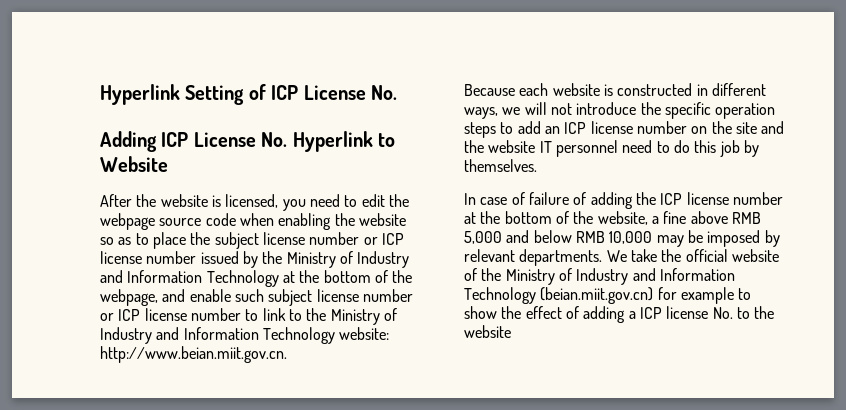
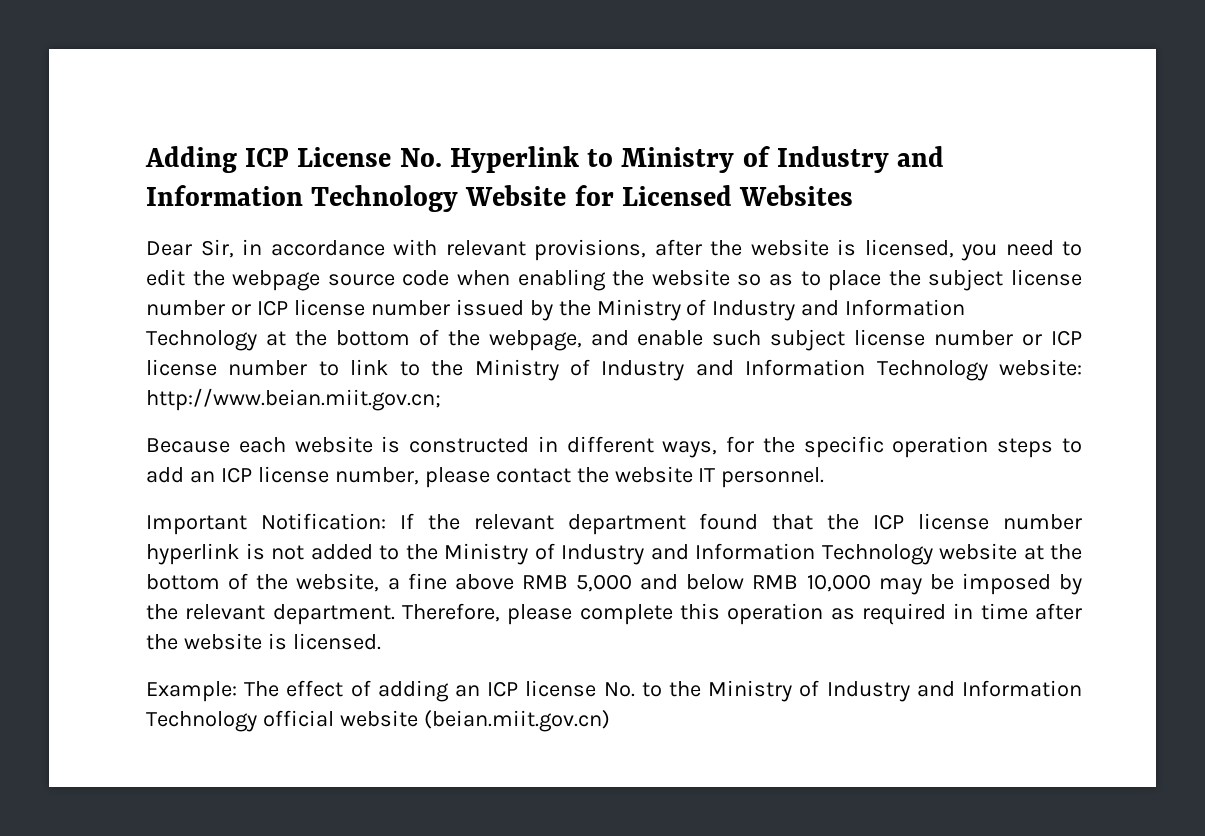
[100,84,397,105] Hyperlink Setting of ICP License No. // -> (145, 159) none
[100,156,168,172] [100,194,132,207] Website // After -> [621,146,945,173] [146,185,854,212] [146,239,702,261] Ministry of Industry and Information Technology Website for Licensed Websites // Dear Sir, in accordance with relevant provisions, after
[100,346,287,363] http://www.beian.miit.gov.cn. -> [146,388,441,411] http://www.beian.miit.gov.cn;
[502,102,637,115] we will not introduce -> [726,436,755,453] for
[636,121,785,134] [464,140,759,157] [464,159,537,172] [464,192,783,209] number on the site and the website IT personnel need to do this job by themselves. // In case of failure of adding the ICP license number -> [334,466,825,488] [146,513,1082,535] [146,543,1017,565] number, please contact the website IT personnel. // Important Notification: If the relevant department found that the ICP license number hyperlink is not added to the Ministry of Industry and Information Technology website
[464,249,779,266] [464,268,735,285] [464,287,752,304] [464,306,775,323] [464,325,511,338] relevant departments. We take the official website of the Ministry of Industry and Information Technology (beian.miit.gov.cn) for example to show the effect of adding a ICP license No. to the website -> [146,603,1083,625] [146,633,381,650] [146,680,1083,702] [146,710,610,732] the relevant department. Therefore, please complete this operation as required in time after the website is licensed. // Example: The effect of adding an ICP license No. to the Ministry of Industry and Information Technology official website (beian.miit.gov.cn)

